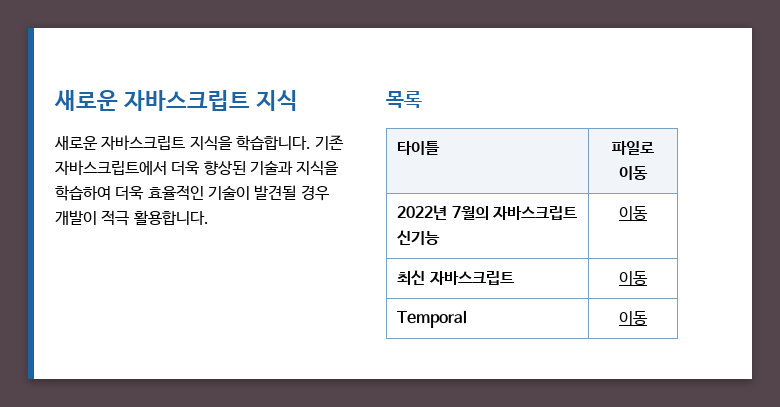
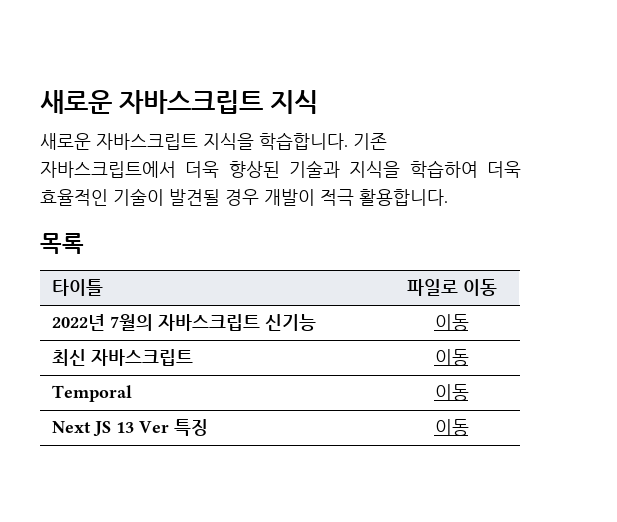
(648, 318) none -> [51,419,208,437] [434,419,469,436] // Next JS 13 Ver 특징 | 이동

